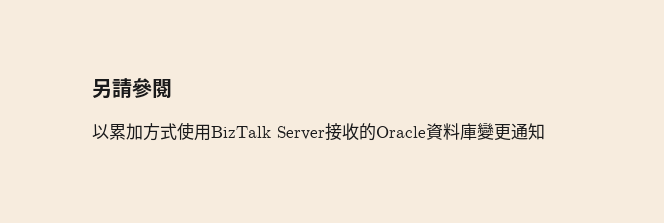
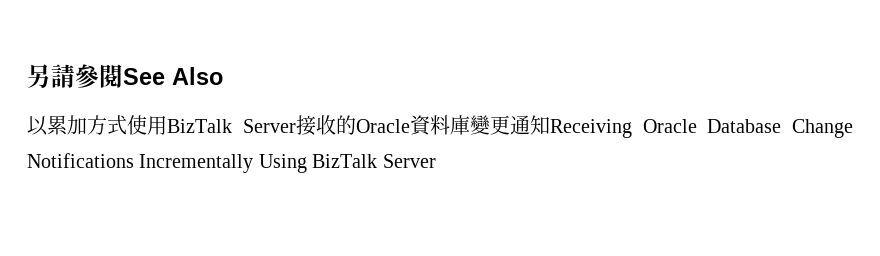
(172, 88) none -> [123,67,223,85] See Also
(545, 131) none -> [549,119,853,138] [27,153,436,173] Receiving Oracle Database Change Notifications Incrementally Using BizTalk Server

